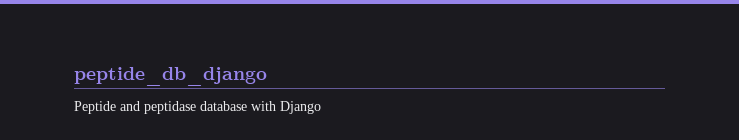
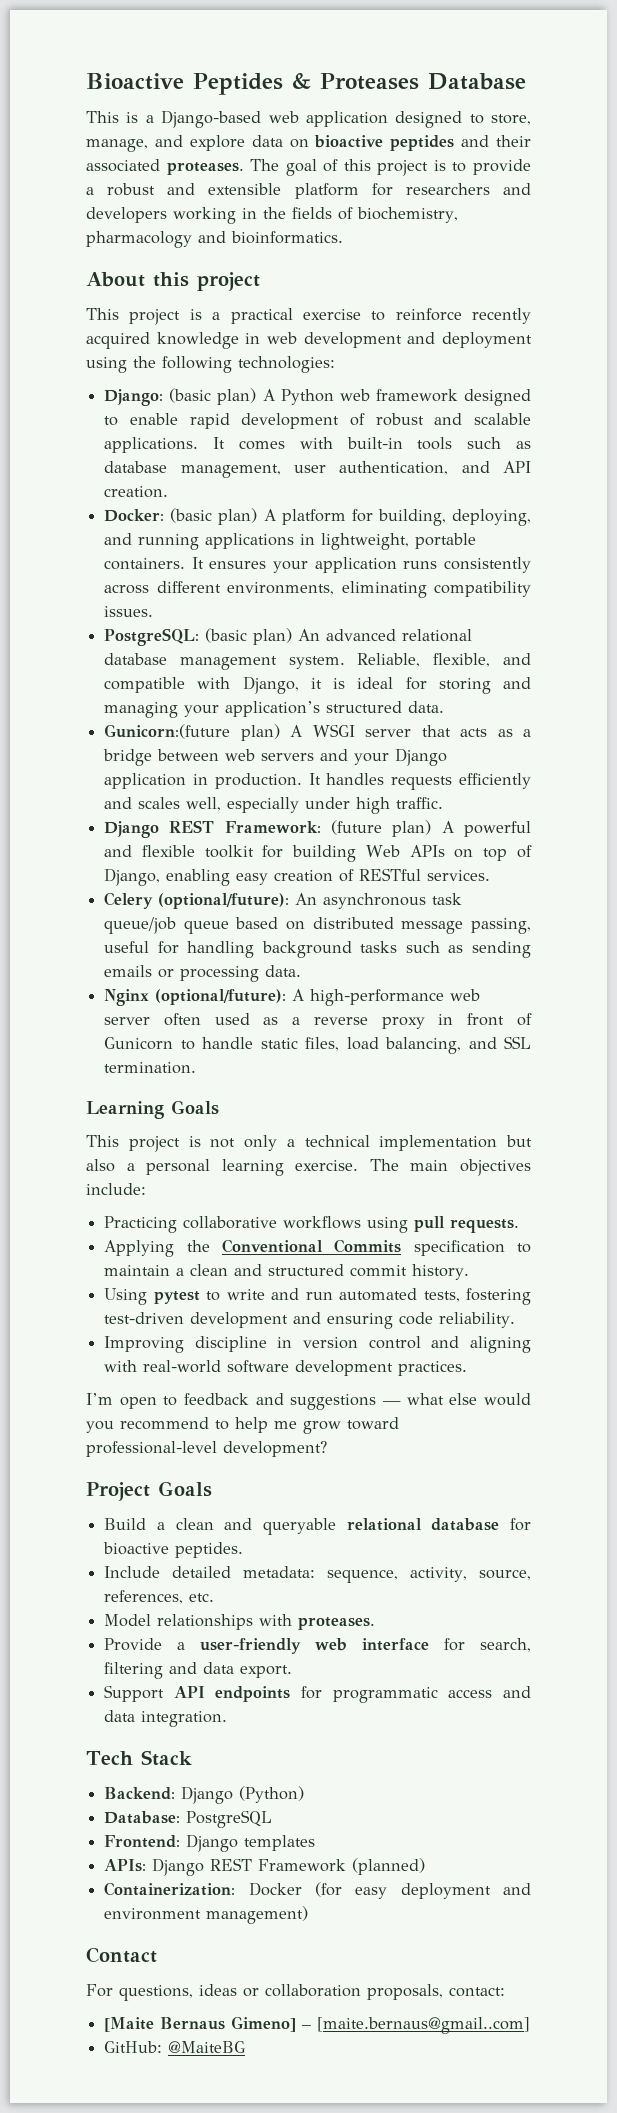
[74,67,267,86] [74,101,321,114] peptide_db_django // Peptide and peptidase database with Django -> [86,73,526,95] [86,110,531,128] [86,135,531,152] [86,159,531,176] [86,183,531,199] [86,207,458,224] [86,231,343,248] [86,272,260,291] [86,308,531,325] [86,332,532,349] [86,356,335,373] [104,388,531,406] [104,413,531,429] [104,437,531,453] [104,461,531,478] [104,486,169,498] [104,508,531,526] [104,533,477,550] [104,557,531,573] [104,581,531,598] [104,606,154,617] [104,628,473,646] [104,653,531,670] [104,676,531,694] [104,701,445,718] [104,724,531,741] [103,748,448,766] [104,773,531,790] [104,797,444,814] [104,820,531,838] [104,845,532,862] [104,868,491,886] [104,892,463,909] [104,917,531,934] [104,941,532,958] [104,965,302,982] [104,989,481,1006] [104,1013,533,1029] [104,1036,531,1054] [104,1062,197,1074] [86,1100,219,1119] [86,1135,532,1152] [86,1159,531,1176] [86,1183,146,1195] [104,1216,520,1233] [104,1239,531,1257] [104,1264,470,1280] [104,1288,531,1305] [104,1312,516,1329] [104,1336,531,1353] [104,1360,468,1376] [86,1393,531,1410] [86,1417,399,1434] [86,1441,327,1457] [86,1481,212,1501] [104,1518,531,1535] [103,1542,244,1558] [104,1566,531,1583] [104,1590,215,1604] [104,1614,376,1630] [104,1638,532,1654] [104,1662,293,1679] [104,1685,531,1703] [104,1710,228,1727] [86,1750,192,1766] [104,1786,305,1804] [104,1810,273,1828] [104,1834,316,1852] [104,1858,426,1876] [104,1882,531,1899] [104,1906,309,1924] [86,1947,157,1963] [86,1984,505,2001] [104,2016,531,2034] [104,2041,246,2053] Bioactive Peptides & Proteases Database // This is a Django-based web application designed to store, manage, and explore data on bioactive peptides and their associated proteases. The goal of this project is to provide a robust and extensible platform for researchers and developers working in the fields of biochemistry, pharmacology and bioinformatics. // About this project // This project is a practical exercise to reinforce recently acquired knowledge in web development and deployment using the following technologies: // Django: (basic plan) A Python web framework designed to enable rapid development of robust and scalable applications. It comes with built-in tools such as database management, user authentication, and API creation. // Docker: (basic plan) A platform for building, deploying, and running applications in lightweight, portable containers. It ensures your application runs consistently across different environments, eliminating compatibility issues. // PostgreSQL: (basic plan) An advanced relational database management system. Reliable, flexible, and compatible with Django, it is ideal for storing and managing your application’s structured data. // Gunicorn:(future plan) A WSGI server that acts as a bridge between web servers and your Django application in production. It handles requests efficiently and scales well, especially under high traffic. // Django REST Framework: (future plan) A powerful and flexible toolkit for building Web APIs on top of Django, enabling easy creation of RESTful services. // Celery (optional/future): An asynchronous task queue/job queue based on distributed message passing, useful for handling background tasks such as sending emails or processing data. // Nginx (optional/future): A high-performance web server often used as a reverse proxy in front of Gunicorn to handle static files, load balancing, and SSL termination. // Learning Goals // This project is not only a technical implementation but also a personal learning exercise. The main objectives include: // Practicing collaborative workflows using pull requests. // Applying the Conventional Commits specification to maintain a clean and structured commit history. // Using pytest to write and run automated tests, fostering test-driven development and ensuring code reliability. // Improving discipline in version control and aligning with real-world software development practices. // I’m open to feedback and suggestions — what else would you recommend to help me grow toward professional-level development? // Project Goals // Build a clean and queryable relational database for bioactive peptides. // Include detailed metadata: sequence, activity, source, references, etc. // Model relationships with proteases. // Provide a user-friendly web interface for search, filtering and data export. // Support API endpoints for programmatic access and data integration. // Tech Stack // Backend: Django (Python) // Database: PostgreSQL // Frontend: Django templates // APIs: Django REST Framework (planned) // Containerization: Docker (for easy deployment and environment management) // Contact // For questions, ideas or collaboration proposals, contact: // [Maite Bernaus Gimeno] – [maite.bernaus@gmail..com] // GitHub: @MaiteBG

